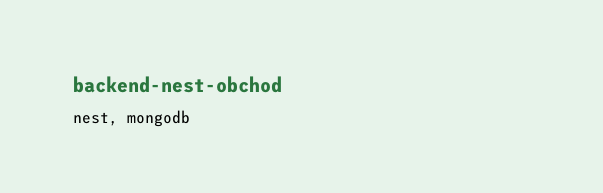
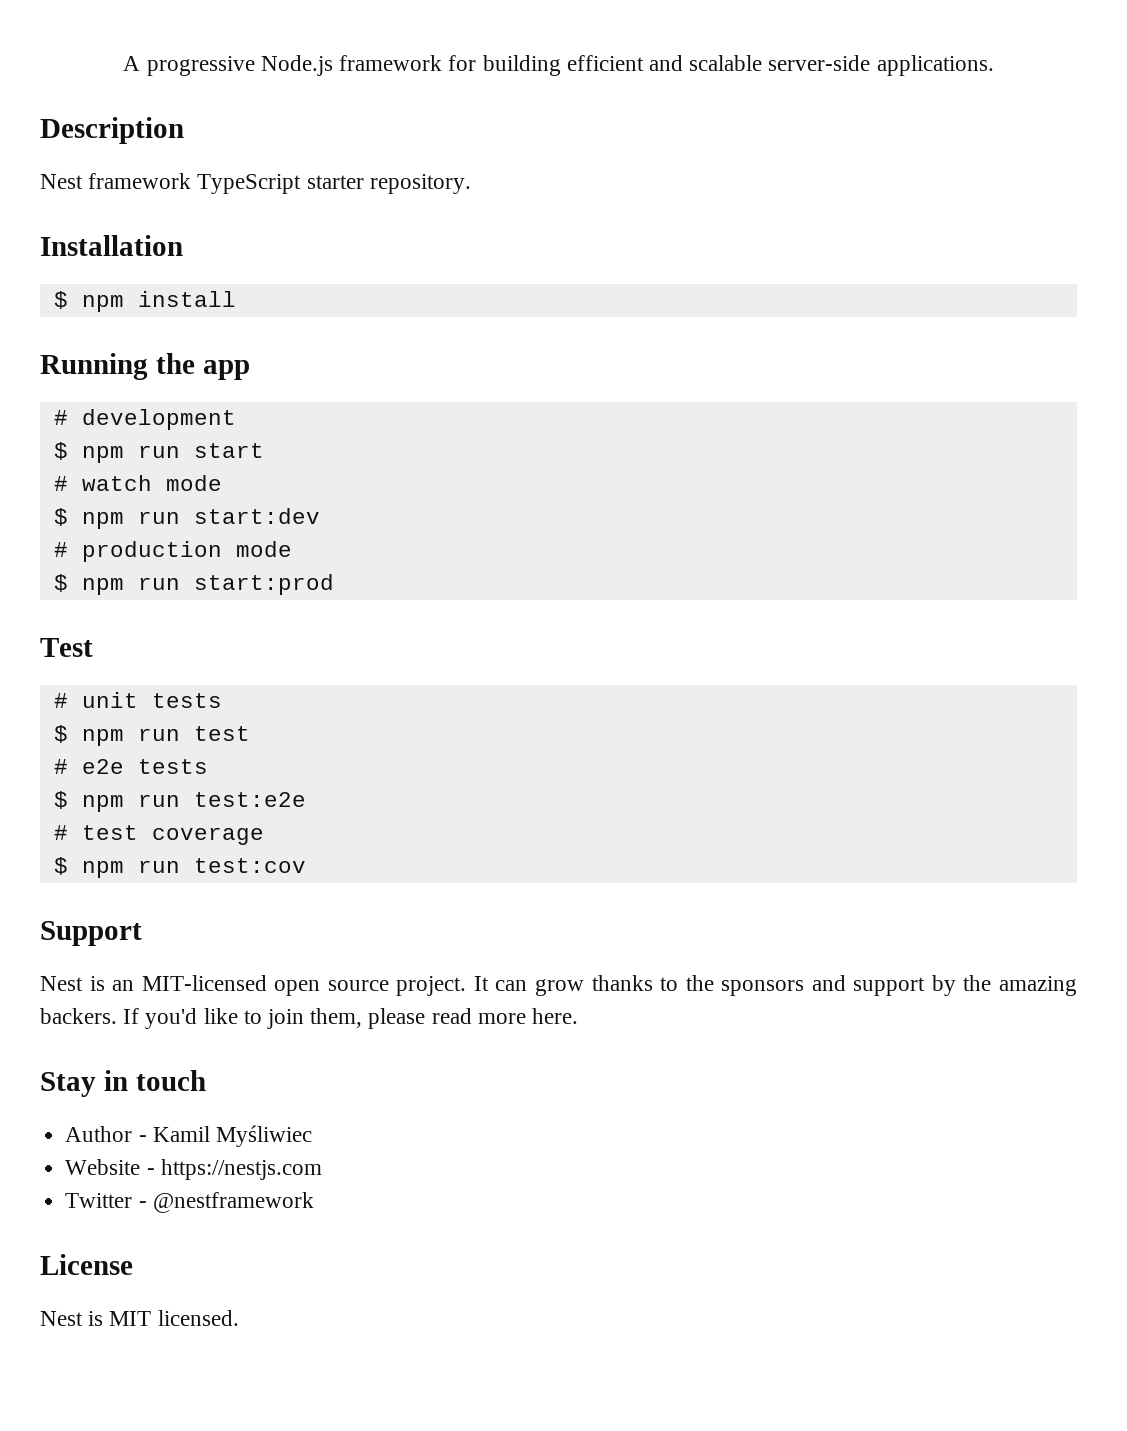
[73,76,282,93] [73,110,190,127] backend-nest-obchod // nest, mongodb -> [123,55,994,76] [40,117,184,144] [40,173,471,194] [40,235,183,256] [53,291,236,312] [40,353,250,380] [53,409,236,430] [53,442,264,463] [53,475,222,491] [53,508,320,529] [53,541,292,562] [53,574,334,595] [40,638,93,657] [53,692,222,708] [53,725,250,746] [53,759,208,774] [53,791,306,812] [53,825,264,845] [53,857,306,878] [40,921,142,946] [40,975,1077,996] [40,1008,579,1029] [40,1070,206,1097] [65,1125,312,1147] [65,1159,322,1180] [65,1192,314,1213] [40,1254,133,1275] [40,1310,239,1326] A progressive Node.js framework for building efficient and scalable server-side applications. // Description // Nest framework TypeScript starter repository. // Installation // $ npm install // Running the app // # development // $ npm run start // # watch mode // $ npm run start:dev // # production mode // $ npm run start:prod // Test // # unit tests // $ npm run test // # e2e tests // $ npm run test:e2e // # test coverage // $ npm run test:cov // Support // Nest is an MIT-licensed open source project. It can grow thanks to the sponsors and support by the amazing backers. If you'd like to join them, please read more here. // Stay in touch // Author - Kamil Myśliwiec // Website - https://nestjs.com // Twitter - @nestframework // License // Nest is MIT licensed.

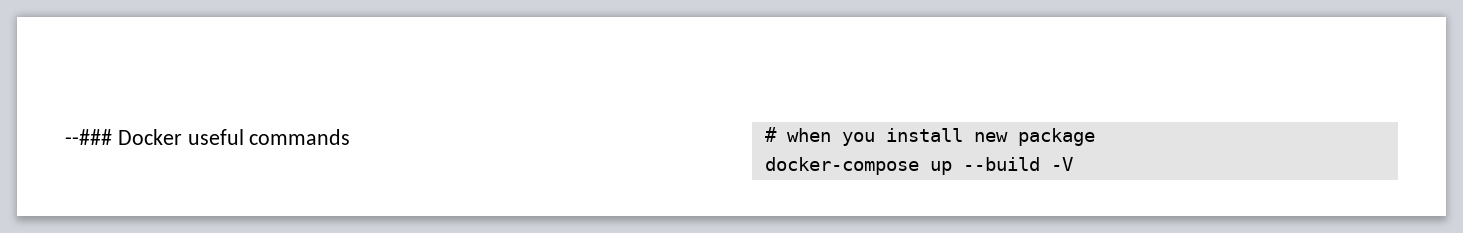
[123,55,994,76] [40,117,184,144] [40,173,471,194] [40,235,183,256] [53,291,236,312] [40,353,250,380] [53,409,236,430] [53,442,264,463] [53,475,222,491] [53,508,320,529] [53,541,292,562] [53,574,334,595] [40,638,93,657] [53,692,222,708] [53,725,250,746] [53,759,208,774] [53,791,306,812] [53,825,264,845] [53,857,306,878] [40,921,142,946] [40,975,1077,996] [40,1008,579,1029] [40,1070,206,1097] [65,1125,312,1147] [65,1159,322,1180] [65,1192,314,1213] [40,1254,133,1275] [40,1310,239,1326] A progressive Node.js framework for building efficient and scalable server-side applications. // Description // Nest framework TypeScript starter repository. // Installation // $ npm install // Running the app // # development // $ npm run start // # watch mode // $ npm run start:dev // # production mode // $ npm run start:prod // Test // # unit tests // $ npm run test // # e2e tests // $ npm run test:e2e // # test coverage // $ npm run test:cov // Support // Nest is an MIT-licensed open source project. It can grow thanks to the sponsors and support by the amazing backers. If you'd like to join them, please read more here. // Stay in touch // Author - Kamil Myśliwiec // Website - https://nestjs.com // Twitter - @nestframework // License // Nest is MIT licensed. -> [65,129,351,145] [764,127,1095,146] [764,157,1073,175] --### Docker useful commands // # when you install new package // docker-compose up --build -V

